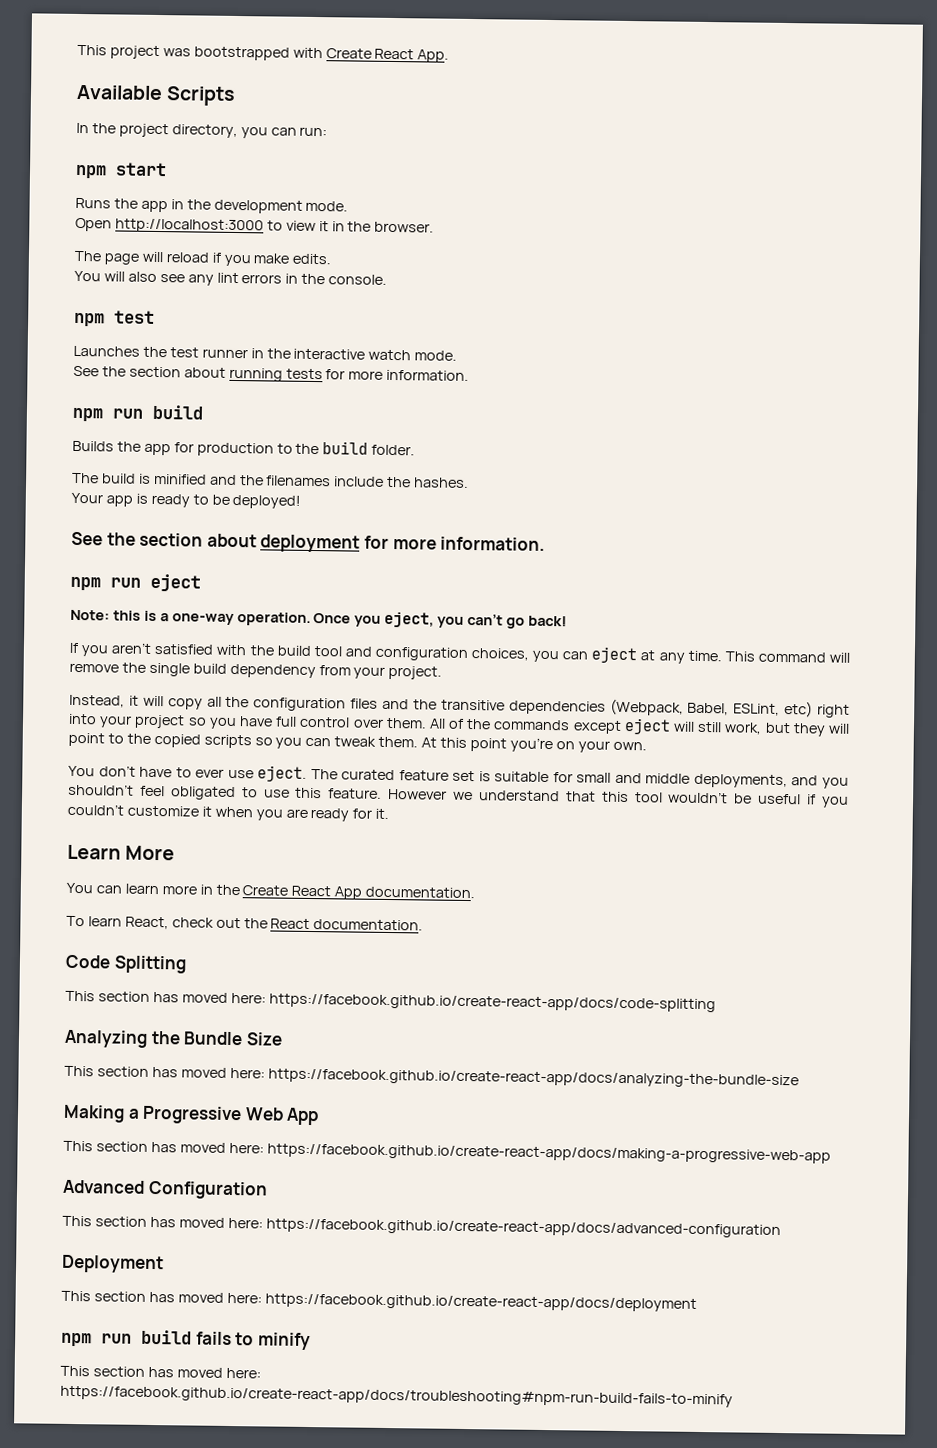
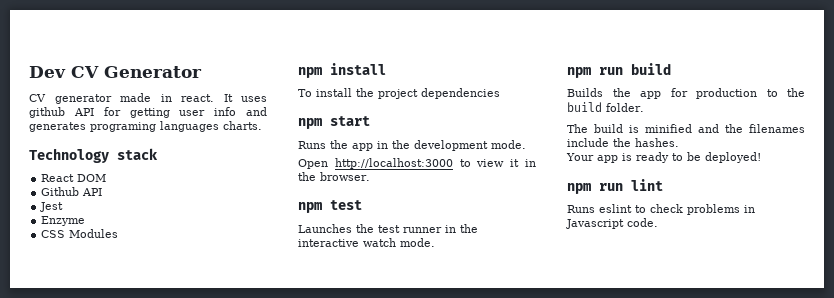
[77,44,450,63] [76,84,237,106] [76,122,328,139] This project was bootstrapped with Create React App. // Available Scripts // In the project directory, you can run: -> [29,66,202,78] [29,93,267,104] [29,107,267,118] [29,121,262,132] [29,148,158,163] [41,174,107,182] [41,187,103,196] [40,202,64,212] [41,216,86,226] [41,229,119,238] [298,63,386,78] [298,88,500,99] Dev CV Generator // CV generator made in react. It uses github API for getting user info and generates programing languages charts. // Technology stack // React DOM // Github API // Jest // Enzyme // CSS Modules // npm install // To install the project dependencies
[74,250,332,267] [74,270,388,286] // The page will reload if you make edits. // You will also see any lint errors in the console. -> (370, 176) none
[73,365,470,382] // See the section about running tests for more information. -> (435, 242) none
[71,531,546,553] [70,573,201,592] [70,609,567,629] [69,642,850,664] [69,662,443,680] [69,694,850,718] [68,713,850,737] [68,732,647,753] [68,765,849,789] [68,783,849,808] [67,803,390,822] [67,844,176,861] [66,882,476,900] [66,915,424,931] [65,954,187,974] [65,990,716,1013] [64,1029,283,1048] [64,1065,799,1089] [63,1104,320,1126] [63,1140,831,1164] [62,1179,268,1200] [62,1215,781,1239] [61,1254,164,1274] [61,1290,697,1312] [61,1329,311,1351] [60,1365,261,1379] [60,1385,733,1408] See the section about deployment for more information. // npm run eject // Note: this is a one-way operation. Once you eject, you can’t go back! // If you aren’t satisfied with the build tool and configuration choices, you can eject at any time. This command will remove the single build dependency from your project. // Instead, it will copy all the configuration files and the transitive dependencies (Webpack, Babel, ESLint, etc) right into your project so you have full control over them. All of the commands except eject will still work, but they will point to the copied scripts so you can tweak them. At this point you’re on your own. // You don’t have to ever use eject. The curated feature set is suitable for small and middle deployments, and you shouldn’t feel obligated to use this feature. However we understand that this tool wouldn’t be useful if you couldn’t customize it when you are ready for it. // Learn More // You can learn more in the Create React App documentation. // To learn React, check out the React documentation. // Code Splitting // This section has moved here: https://facebook.github.io/create-react-app/docs/code-splitting // Analyzing the Bundle Size // This section has moved here: https://facebook.github.io/create-react-app/docs/analyzing-the-bundle-size // Making a Progressive Web App // This section has moved here: https://facebook.github.io/create-react-app/docs/making-a-progressive-web-app // Advanced Configuration // This section has moved here: https://facebook.github.io/create-react-app/docs/advanced-configuration // Deployment // This section has moved here: https://facebook.github.io/create-react-app/docs/deployment // npm run build fails to minify // This section has moved here: https://facebook.github.io/create-react-app/docs/troubleshooting#npm-run-build-fails-to-minify -> [567,179,663,194] [567,204,755,215] [566,218,658,229] npm run lint // Runs eslint to check problems in Javascript code.

